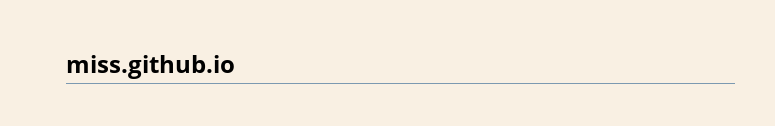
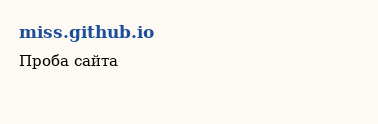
(235, 67) none -> [19,54,118,69] // Проба сайта

